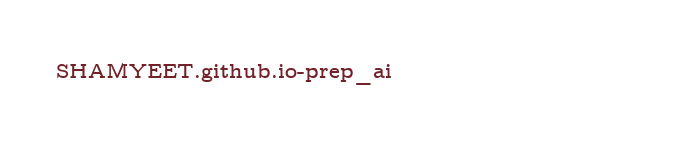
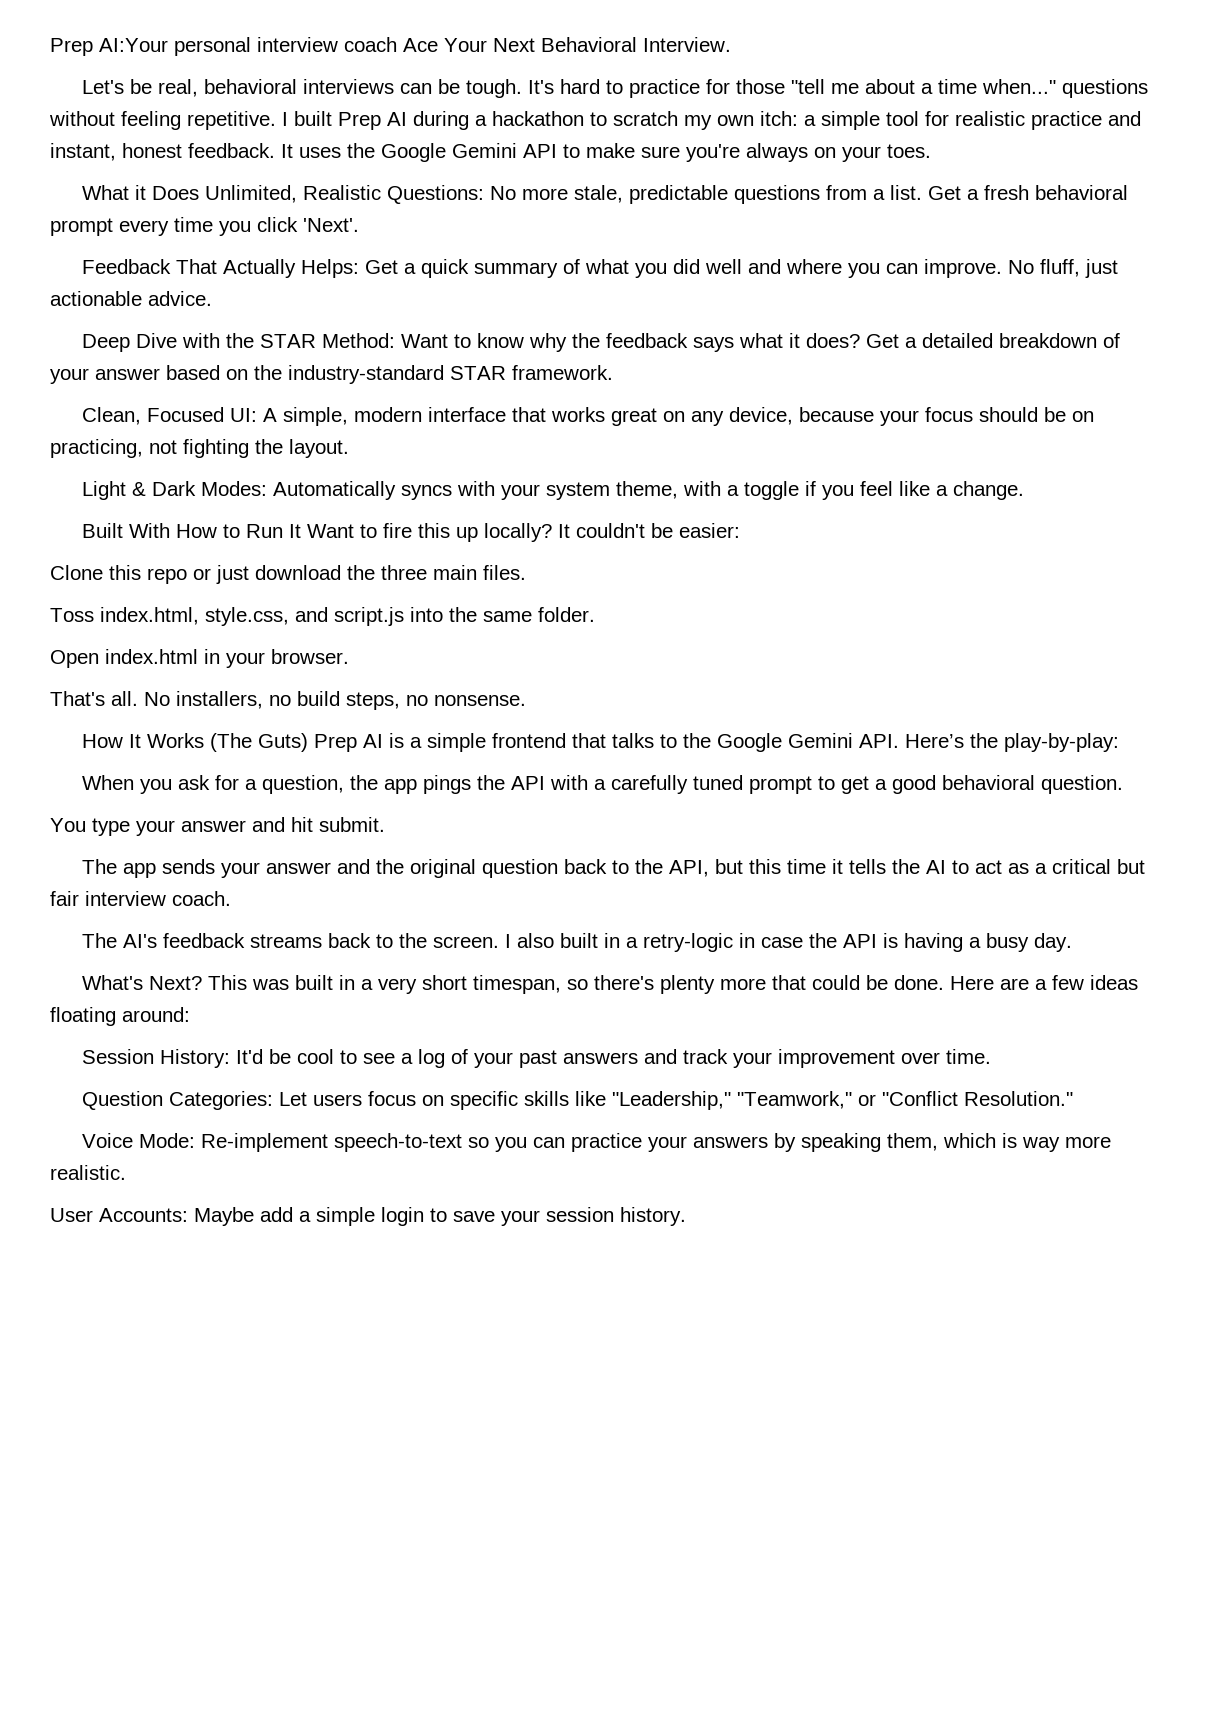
[56,62,392,85] SHAMYEET.github.io-prep_ai -> [50,37,731,56] [82,79,1149,98] [49,111,1141,130] [50,143,931,162] [82,185,1129,204] [50,217,359,236] [82,259,1119,278] [50,291,212,306] [82,333,1121,352] [50,365,613,384] [82,407,1095,426] [50,439,349,458] [82,481,1025,500] [82,523,741,542] [50,565,526,584] [50,607,595,626] [50,649,349,668] [50,691,526,710] [82,733,1120,752] [82,775,1124,794] [50,817,385,836] [82,859,1146,878] [50,891,231,906] [82,933,1073,952] [82,975,1139,994] [50,1007,190,1026] [82,1049,992,1068] [82,1091,1074,1110] [82,1133,1112,1152] [50,1165,126,1180] [50,1207,686,1226] Prep AI:Your personal interview coach Ace Your Next Behavioral Interview. // Let's be real, behavioral interviews can be tough. It's hard to practice for those "tell me about a time when..." questions without feeling repetitive. I built Prep AI during a hackathon to scratch my own itch: a simple tool for realistic practice and instant, honest feedback. It uses the Google Gemini API to make sure you're always on your toes. // What it Does Unlimited, Realistic Questions: No more stale, predictable questions from a list. Get a fresh behavioral prompt every time you click 'Next'. // Feedback That Actually Helps: Get a quick summary of what you did well and where you can improve. No fluff, just actionable advice. // Deep Dive with the STAR Method: Want to know why the feedback says what it does? Get a detailed breakdown of your answer based on the industry-standard STAR framework. // Clean, Focused UI: A simple, modern interface that works great on any device, because your focus should be on practicing, not fighting the layout. // Light & Dark Modes: Automatically syncs with your system theme, with a toggle if you feel like a change. // Built With How to Run It Want to fire this up locally? It couldn't be easier: // Clone this repo or just download the three main files. // Toss index.html, style.css, and script.js into the same folder. // Open index.html in your browser. // That's all. No installers, no build steps, no nonsense. // How It Works (The Guts) Prep AI is a simple frontend that talks to the Google Gemini API. Here’s the play-by-play: // When you ask for a question, the app pings the API with a carefully tuned prompt to get a good behavioral question. // You type your answer and hit submit. // The app sends your answer and the original question back to the API, but this time it tells the AI to act as a critical but fair interview coach. // The AI's feedback streams back to the screen. I also built in a retry-logic in case the API is having a busy day. // What's Next? This was built in a very short timespan, so there's plenty more that could be done. Here are a few ideas floating around: // Session History: It'd be cool to see a log of your past answers and track your improvement over time. // Question Categories: Let users focus on specific skills like "Leadership," "Teamwork," or "Conflict Resolution." // Voice Mode: Re-implement speech-to-text so you can practice your answers by speaking them, which is way more realistic. // User Accounts: Maybe add a simple login to save your session history.

